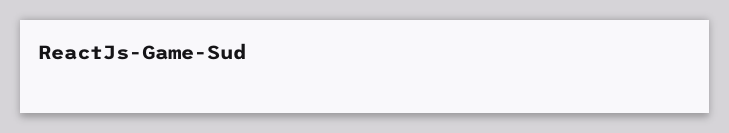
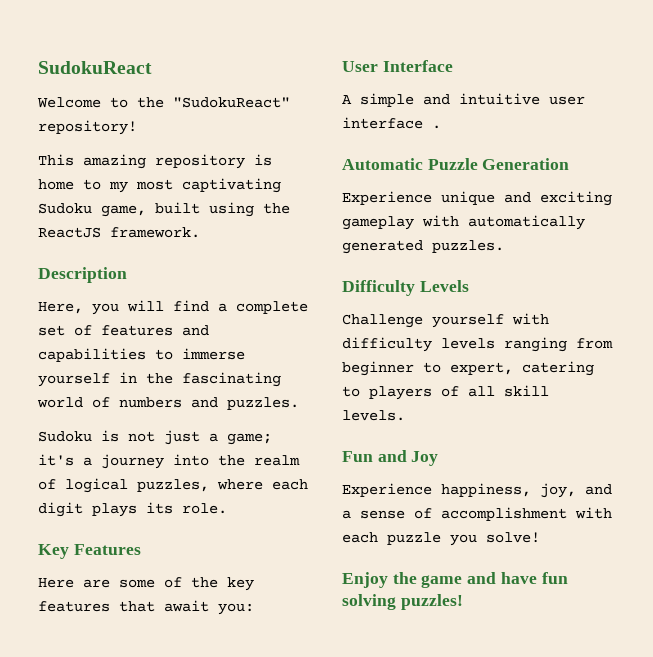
[38,43,246,60] ReactJs-Game-Sud -> [38,61,152,74] [37,97,290,108] [38,120,137,135] [38,154,272,169] [38,178,281,193] [38,202,290,217] [38,227,200,238] [38,267,127,283] [38,300,308,315] [38,325,209,336] [38,348,245,362] [38,372,281,387] [37,397,299,410] [38,430,272,445] [38,454,300,469] [38,478,308,493] [38,502,227,517] [38,544,141,559] [38,577,254,591] [38,600,254,615] [342,60,453,72] [342,93,585,107] [342,117,441,129] [342,158,570,170] [342,191,612,206] [342,215,585,230] [342,240,504,254] [342,280,469,296] [342,313,549,328] [342,337,613,352] [342,361,594,376] [342,385,549,400] [342,410,405,421] [342,450,439,466] [342,483,612,498] [342,507,612,521] [342,532,540,546] [342,572,568,588] [342,594,463,610] SudokuReact // Welcome to the "SudokuReact" repository! // This amazing repository is home to my most captivating Sudoku game, built using the ReactJS framework. // Description // Here, you will find a complete set of features and capabilities to immerse yourself in the fascinating world of numbers and puzzles. // Sudoku is not just a game; it's a journey into the realm of logical puzzles, where each digit plays its role. // Key Features // Here are some of the key features that await you: // User Interface // A simple and intuitive user interface . // Automatic Puzzle Generation // Experience unique and exciting gameplay with automatically generated puzzles. // Difficulty Levels // Challenge yourself with difficulty levels ranging from beginner to expert, catering to players of all skill levels. // Fun and Joy // Experience happiness, joy, and a sense of accomplishment with each puzzle you solve! // Enjoy the game and have fun solving puzzles!

